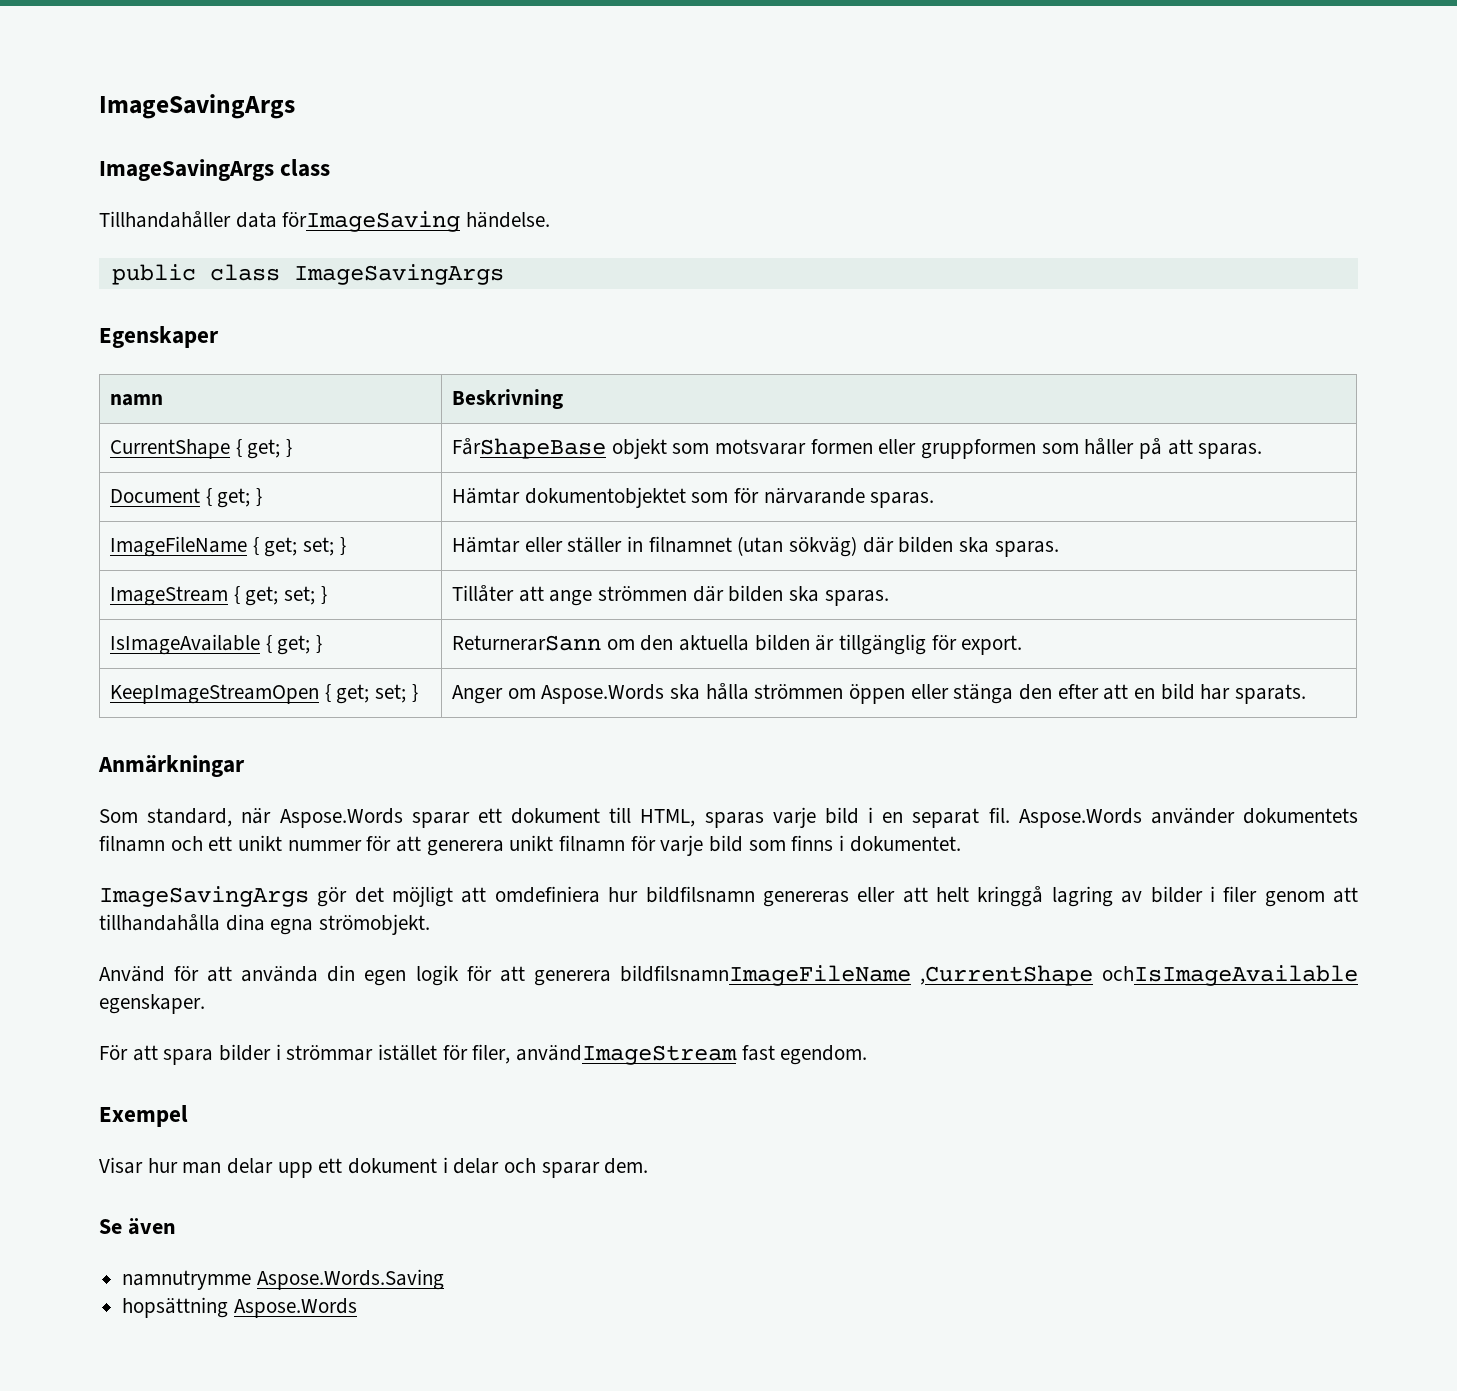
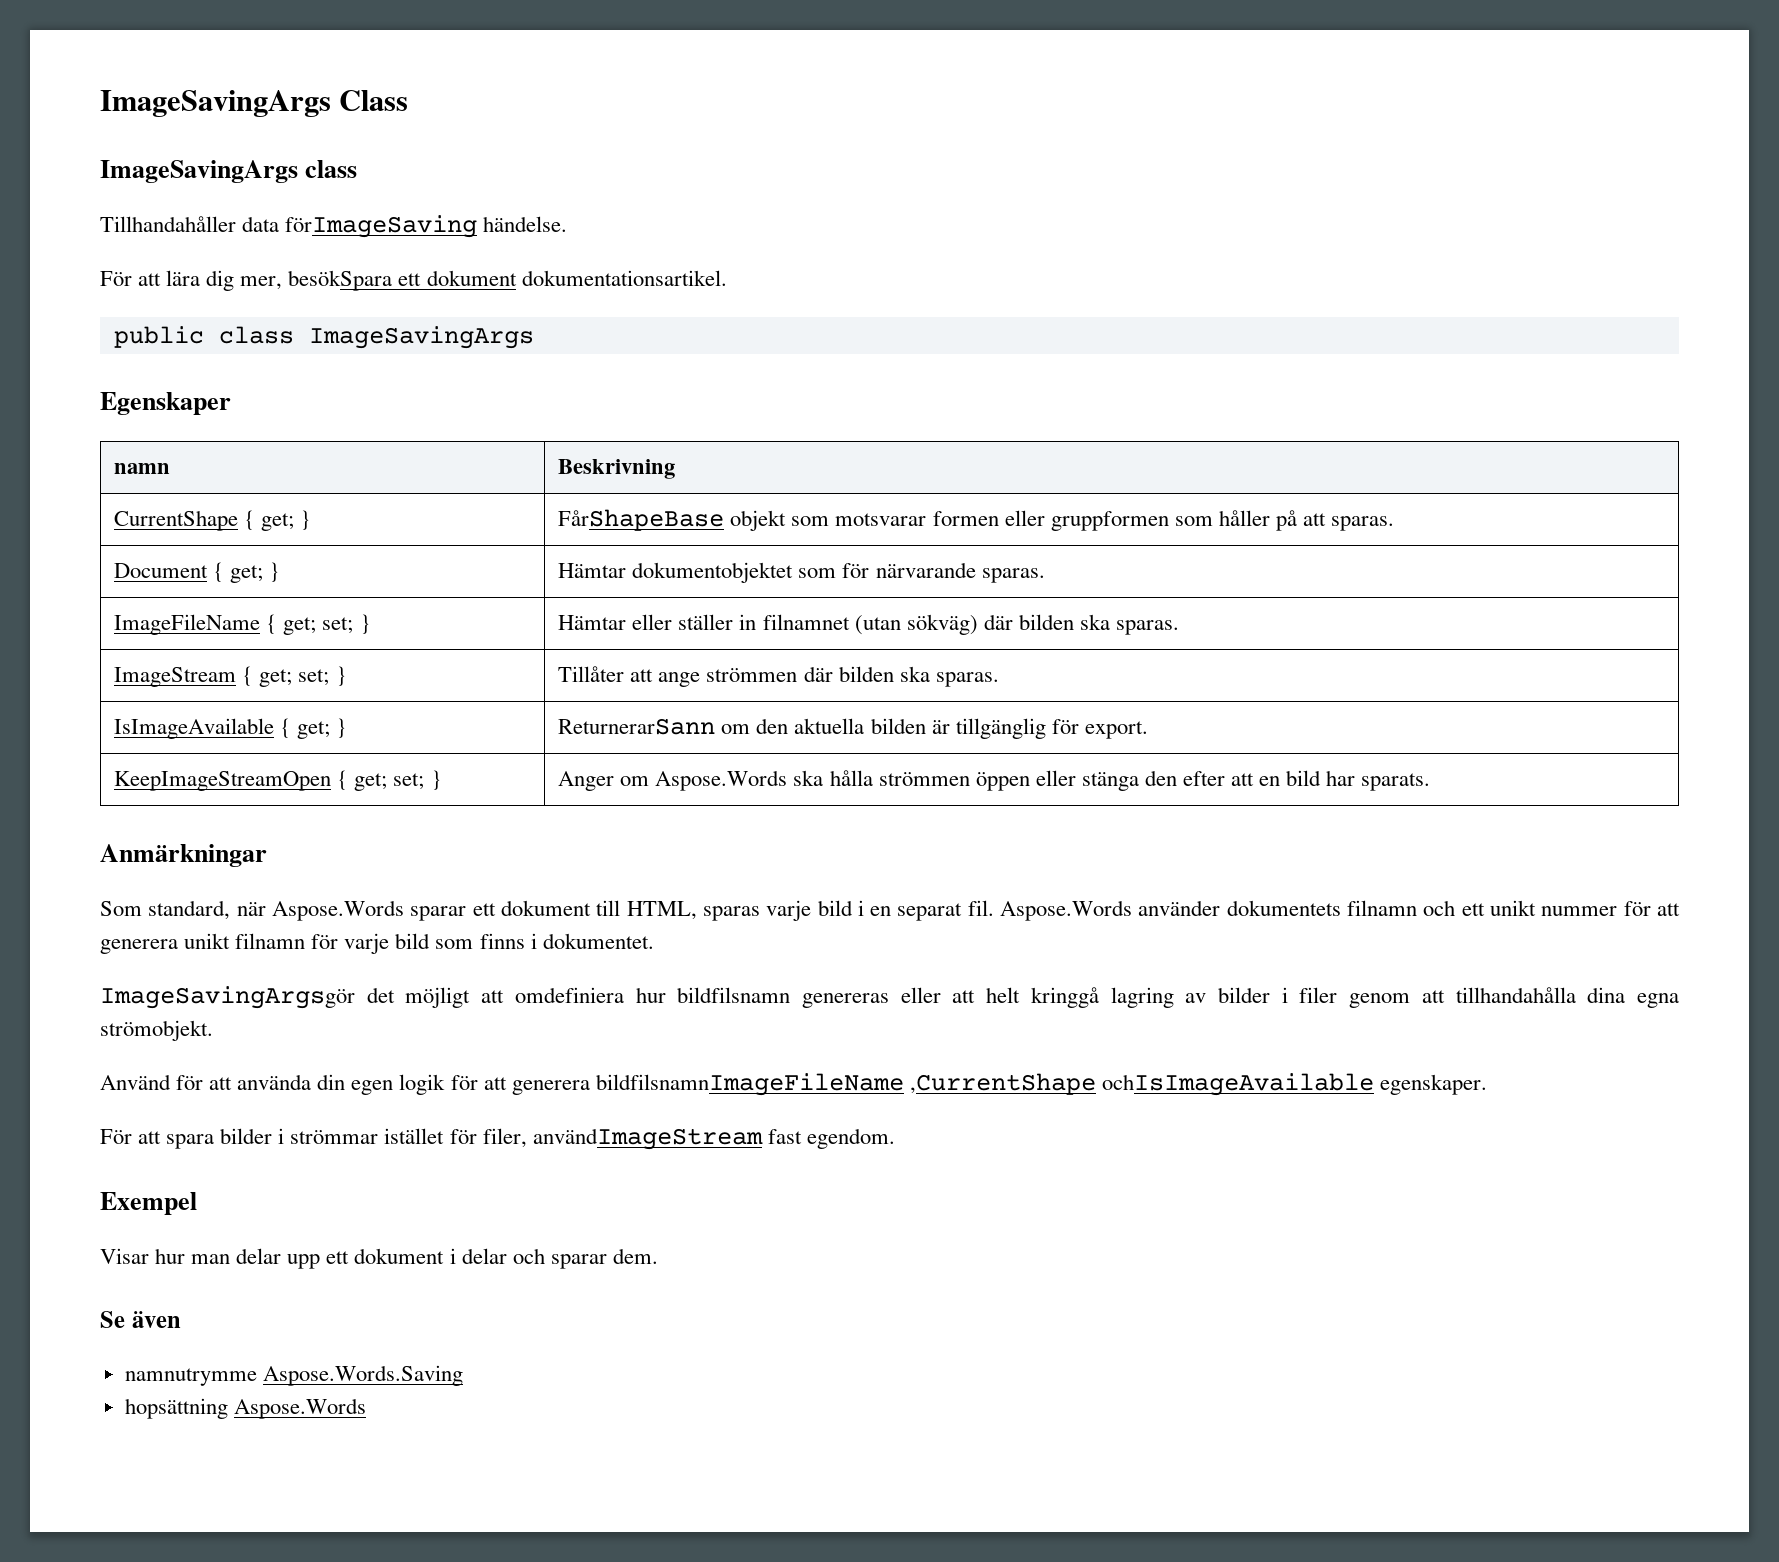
[99,94,295,119] ImageSavingArgs -> [100,90,409,117] ImageSavingArgs Class
(551, 220) none -> [100,270,727,291] // För att lära dig mer, besökSpara ett dokument dokumentationsartikel.
[99,886,348,907] ImageSavingArgs gör -> [100,986,355,1009] ImageSavingArgsgör

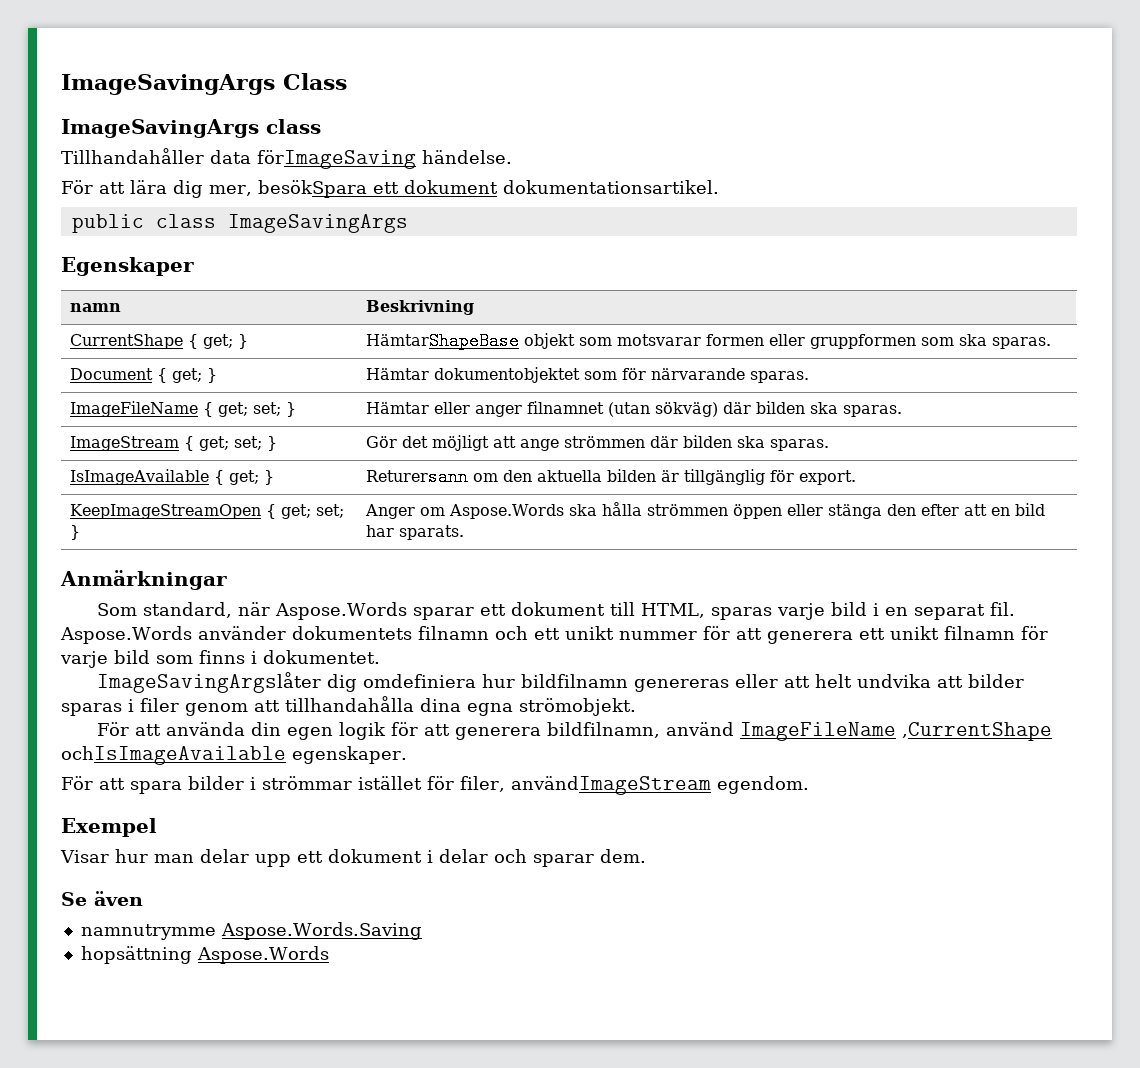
[558,509,725,531] FårShapeBase -> [365,332,519,350] HämtarShapeBase
[1218,510,1326,531] håller på att -> [958,334,987,346] ska
[678,614,757,630] ställer in -> [474,405,522,417] anger
[558,666,625,682] Tillåter -> [365,435,489,451] Gör det möjligt
[558,718,716,735] ReturnerarSann -> [365,468,468,486] Returersann
(178, 946) none -> [858,628,885,640] ett
[100,986,505,1009] ImageSavingArgsgör det möjligt att -> [97,672,358,693] ImageSavingArgslåter dig
[677,987,791,1003] bildfilsnamn -> [521,674,629,688] bildfilnamn
[1030,987,1270,1008] kringgå lagring av bilder -> [857,674,1025,688] [61,703,122,716] undvika att bilder sparas
[100,1074,204,1090] Använd för -> [97,722,130,736] För
[595,1073,904,1096] bildfilsnamnImageFileName -> [547,722,897,741] bildfilnamn, använd ImageFileName
[767,1129,802,1144] fast -> (711, 785) none

